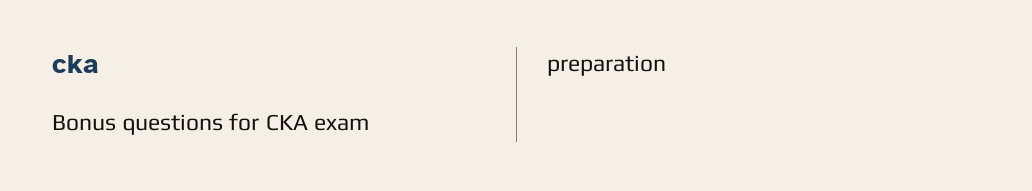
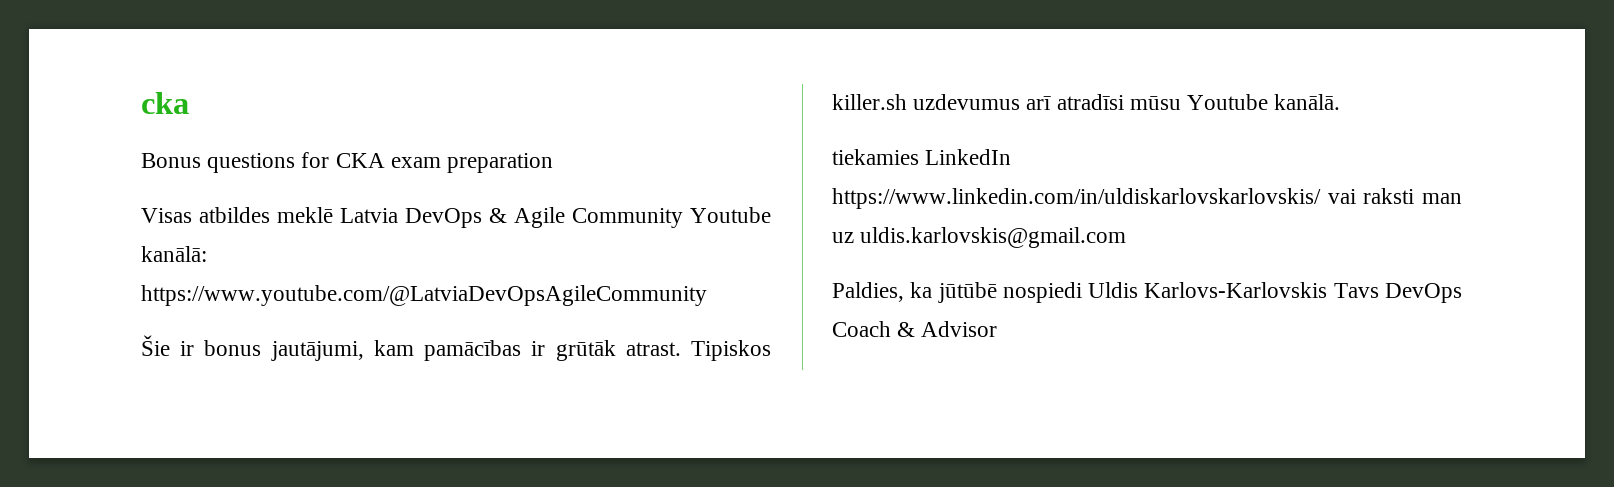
(666, 65) none -> [141,207,771,228] [141,246,207,262] [141,285,707,306] [141,335,771,361] [832,94,1341,110] [832,149,1012,165] [832,188,1462,209] [832,227,1127,248] [832,282,1462,303] [832,321,998,337] // Visas atbildes meklē Latvia DevOps & Agile Community Youtube kanālā: https://www.youtube.com/@LatviaDevOpsAgileCommunity // Šie ir bonus jautājumi, kam pamācības ir grūtāk atrast. Tipiskos killer.sh uzdevumus arī atradīsi mūsu Youtube kanālā. // tiekamies LinkedIn https://www.linkedin.com/in/uldiskarlovskarlovskis/ vai raksti man uz uldis.karlovskis@gmail.com // Paldies, ka jūtūbē nospiedi Uldis Karlovs-Karlovskis Tavs DevOps Coach & Advisor

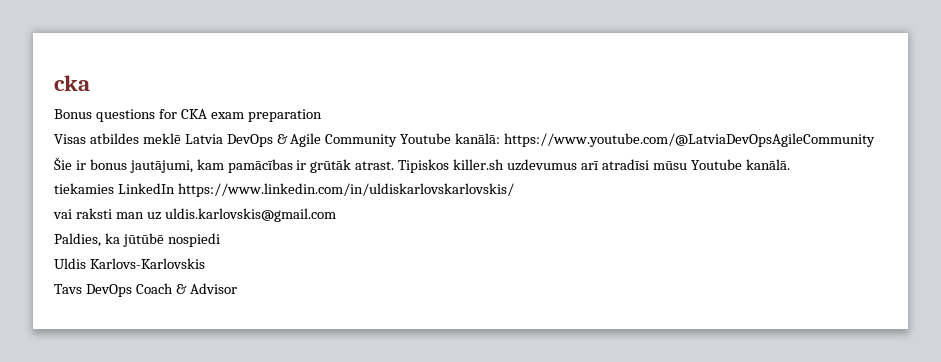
(1321, 198) none -> (514, 190) //
(1082, 292) none -> (220, 240) //
(1328, 290) none -> (205, 263) //

